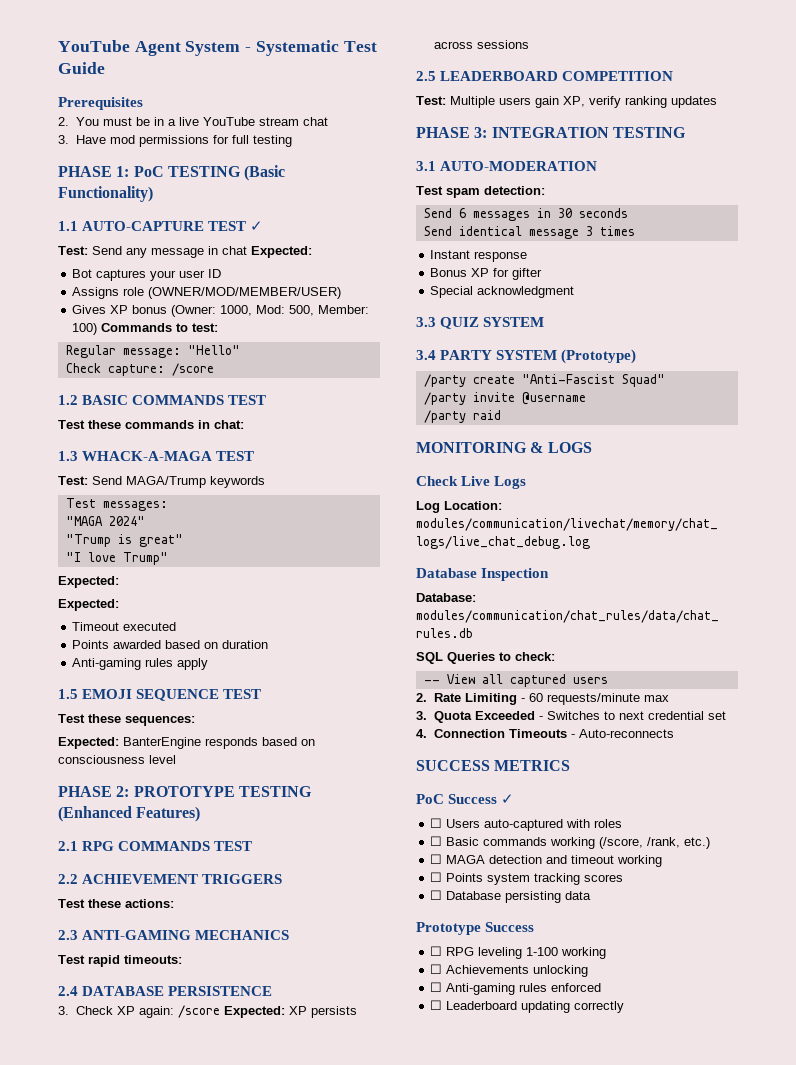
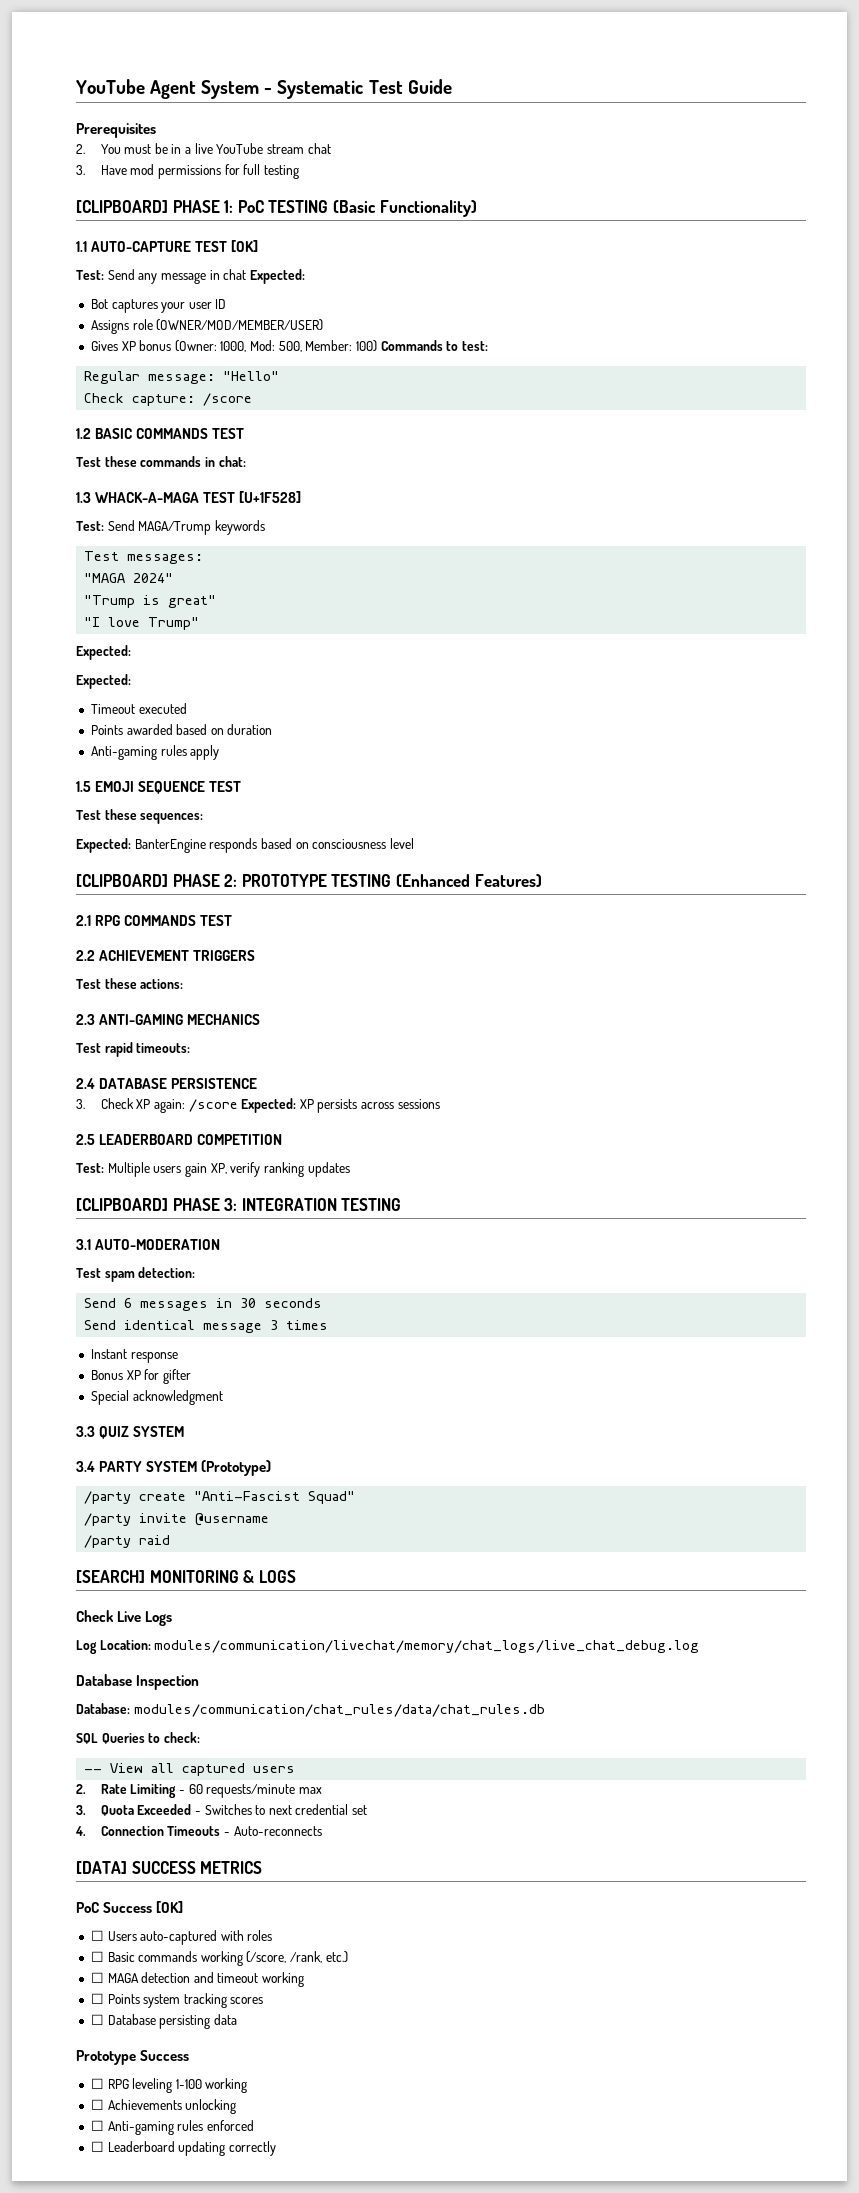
(293, 141) none -> [76,200,168,213] [CLIPBOARD]
[250,221,264,231] ✓ -> [231,240,259,252] [OK]
(255, 456) none -> [239,491,302,503] [U+1F528]
(176, 759) none -> [76,874,168,887] [CLIPBOARD]
(717, 102) none -> [76,1198,168,1211] [CLIPBOARD]
(501, 415) none -> [76,1570,145,1583] [SEARCH]
(675, 733) none -> [76,1861,127,1874] [DATA]
[501,794,515,804] ✓ -> [156,1901,184,1913] [OK]

